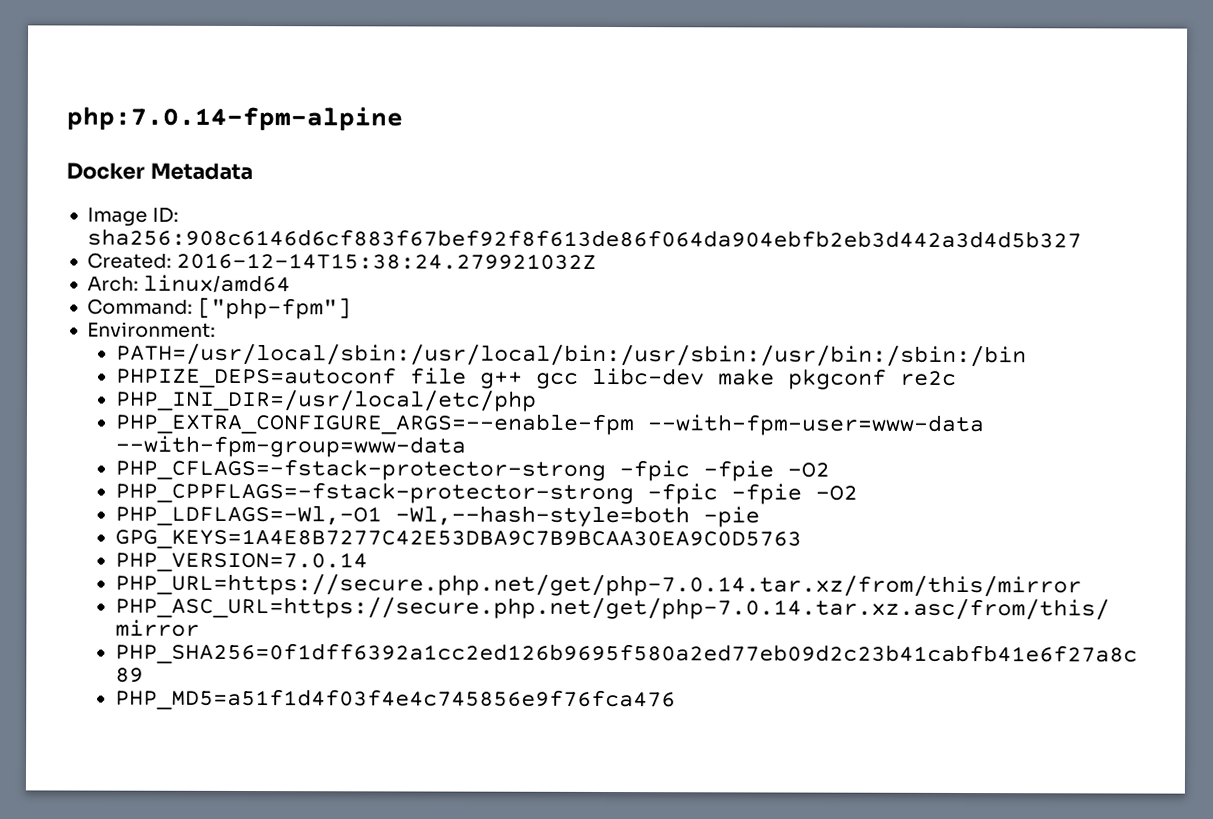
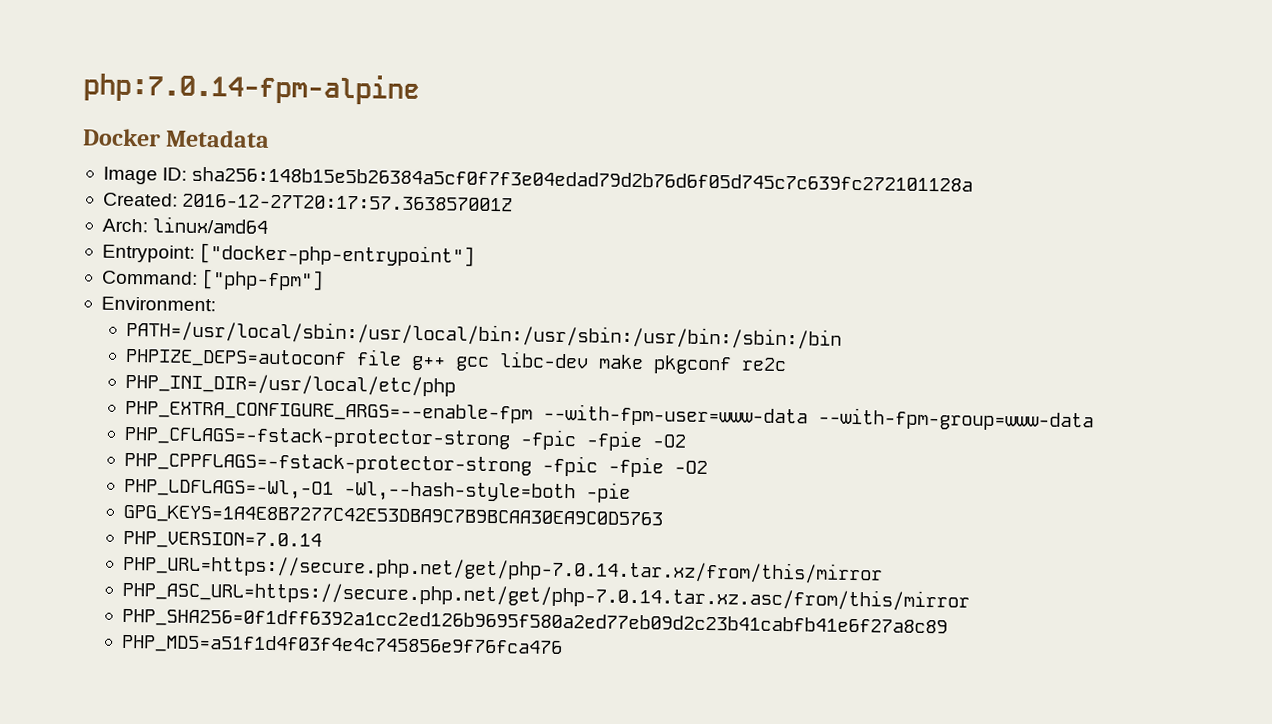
[86,228,1082,249] sha256:908c6146d6cf883f67bef92f8f613de86f064da904ebfb2eb3d442a3d4d5b327 -> [191,166,974,192] sha256:148b15e5b26384a5cf0f7f3e04edad79d2b76d6f05d745c7c639fc272101128a
[176,252,598,270] 2016-12-14T15:38:24.279921032Z -> [182,193,514,212] 2016-12-27T20:17:57.363857001Z
(292, 284) none -> [101,242,476,267] // Entrypoint: ["docker-php-entrypoint"]

